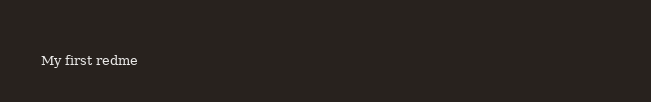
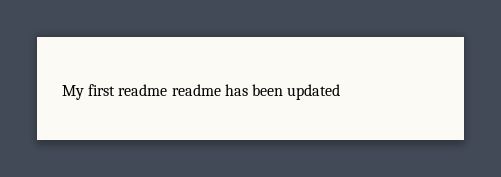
[96,55,138,65] redme -> [118,84,341,100] readme readme has been updated

